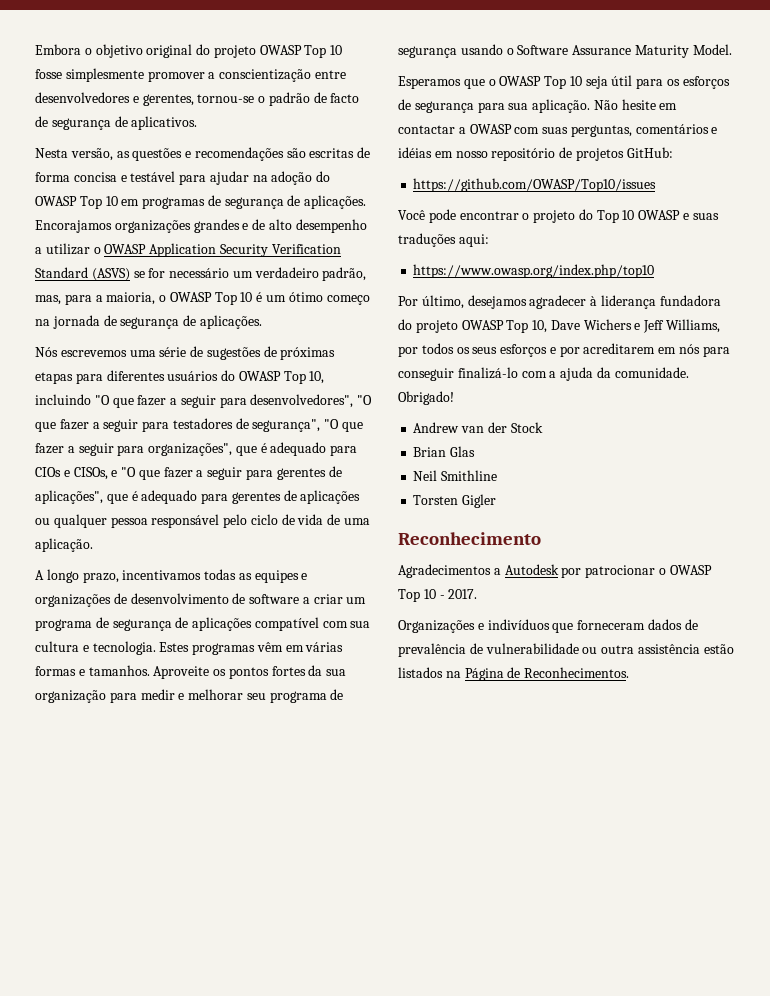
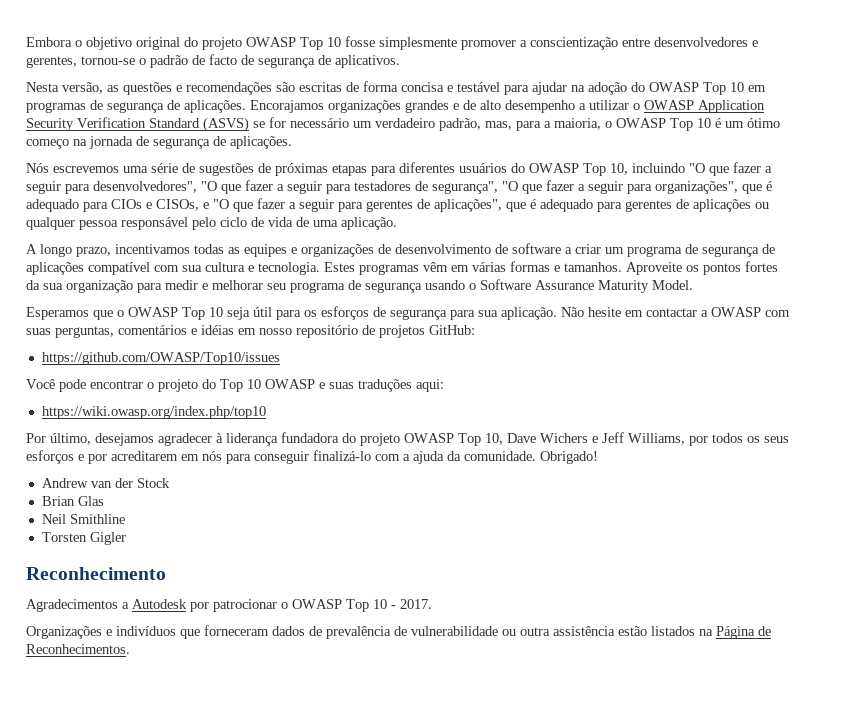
[413,264,655,278] https://www.owasp.org/index.php/top10 -> [41,406,266,419] https://wiki.owasp.org/index.php/top10

